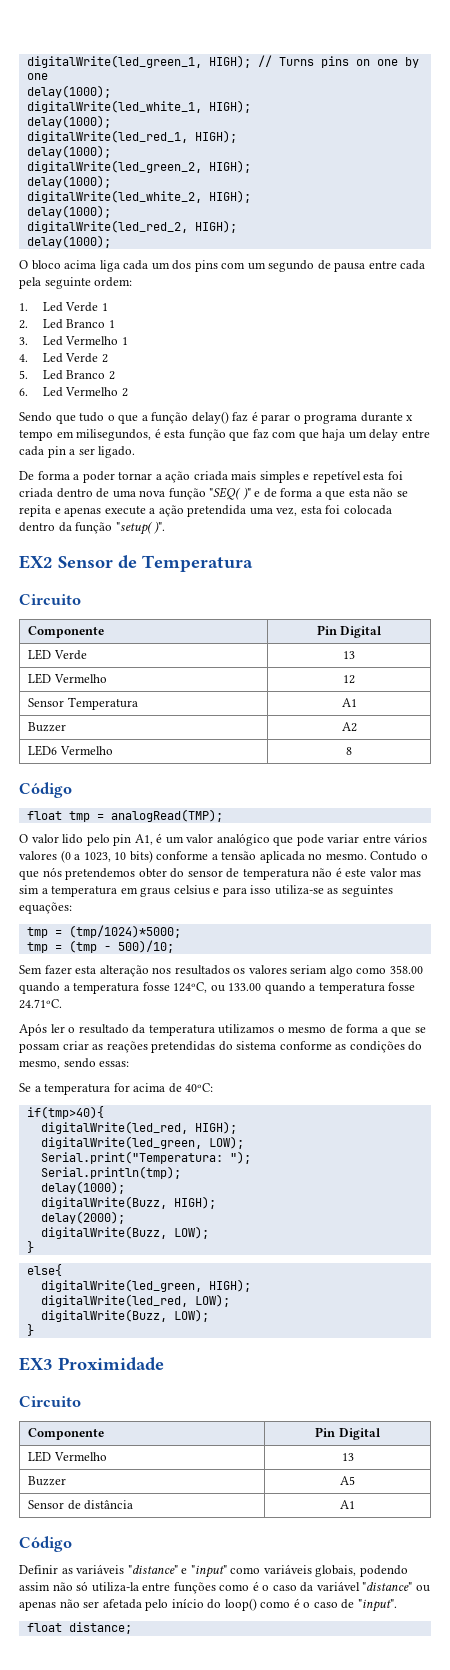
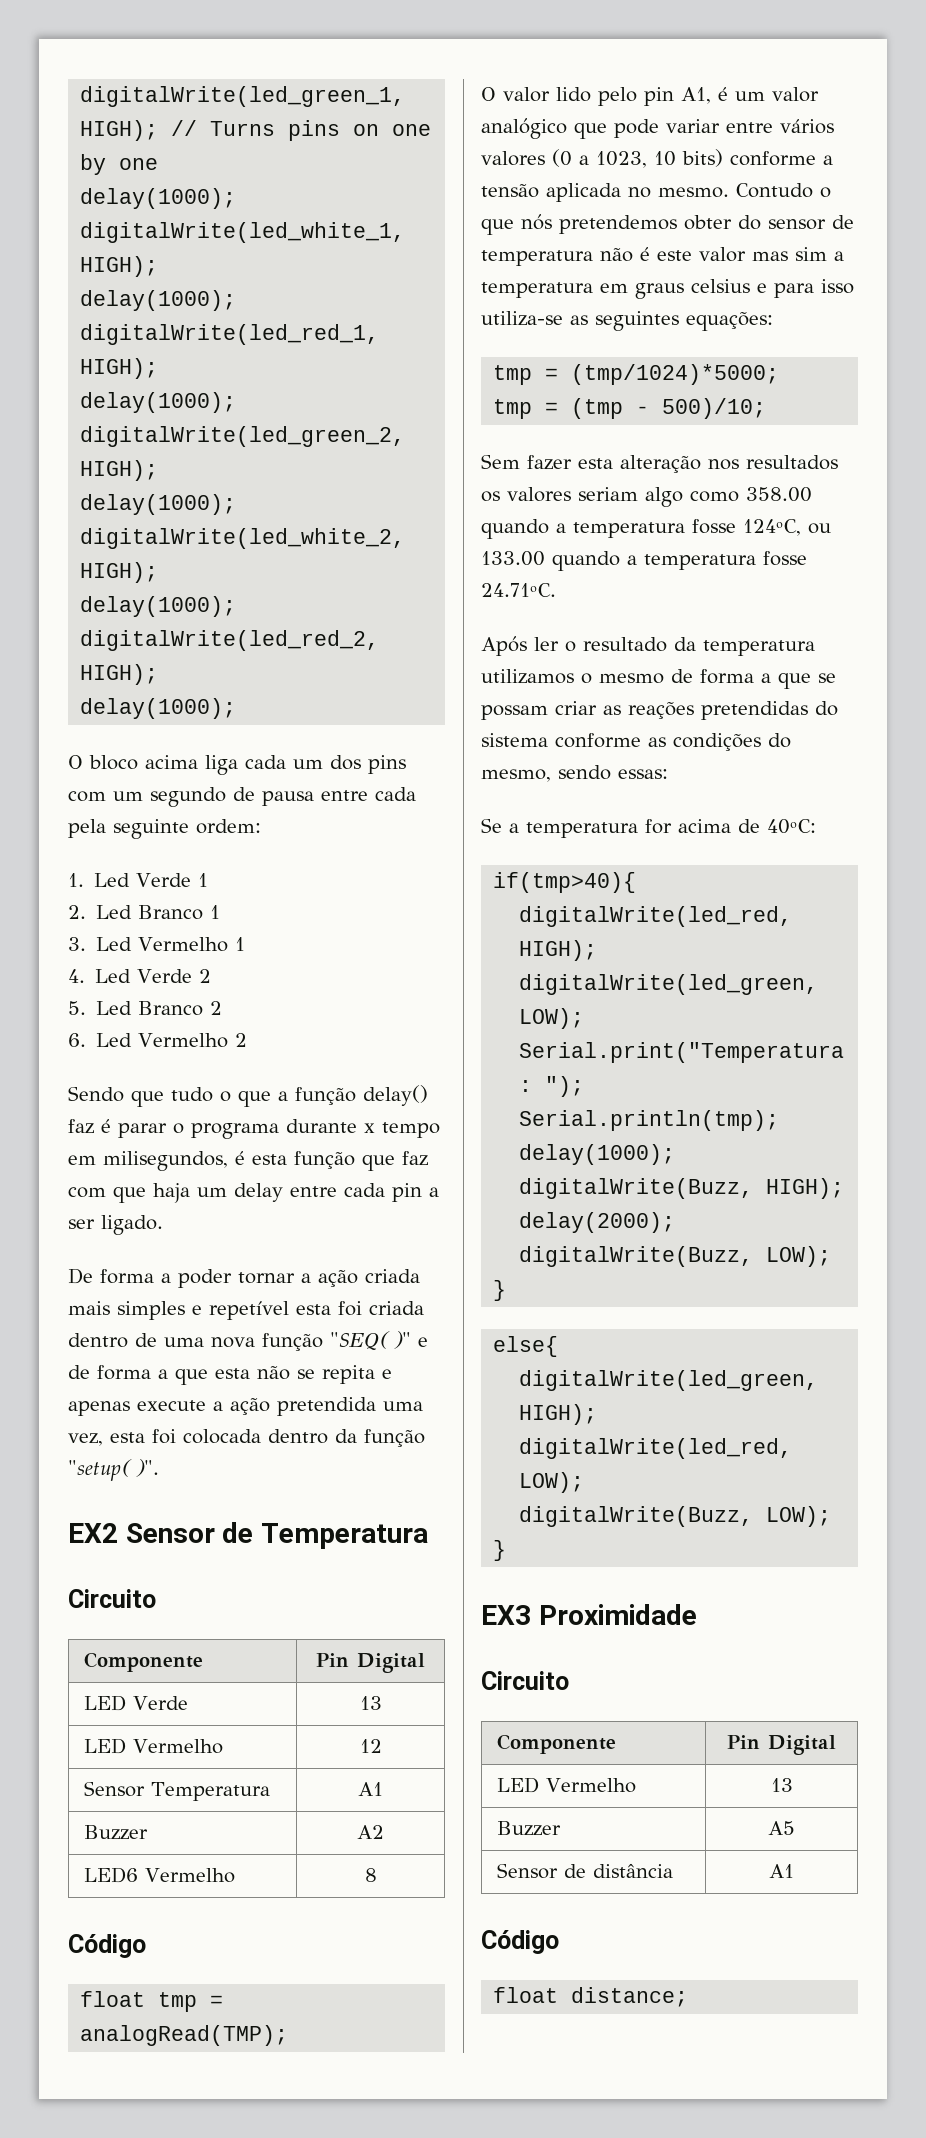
[19,1564,408,1578] [19,1581,430,1594] [19,1598,397,1612] // Definir as variáveis "distance" e "input" como variáveis globais, podendo assim não só utiliza-la entre funções como é o caso da variável "distance" ou apenas não ser afetada pelo início do loop() como é o caso de "input". -> (559, 1942) none

